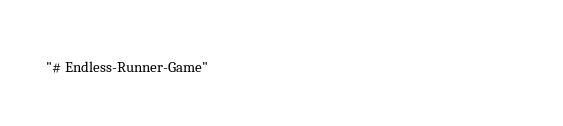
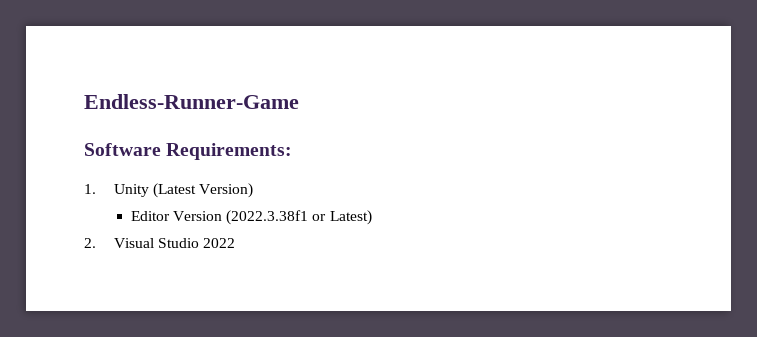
[46,61,208,73] "# Endless-Runner-Game" -> [84,94,299,109] [84,143,293,160] [84,183,254,198] [130,210,372,225] [84,238,236,248] Endless-Runner-Game // Software Requirements: // 1. Unity (Latest Version) // Editor Version (2022.3.38f1 or Latest) // 2. Visual Studio 2022

